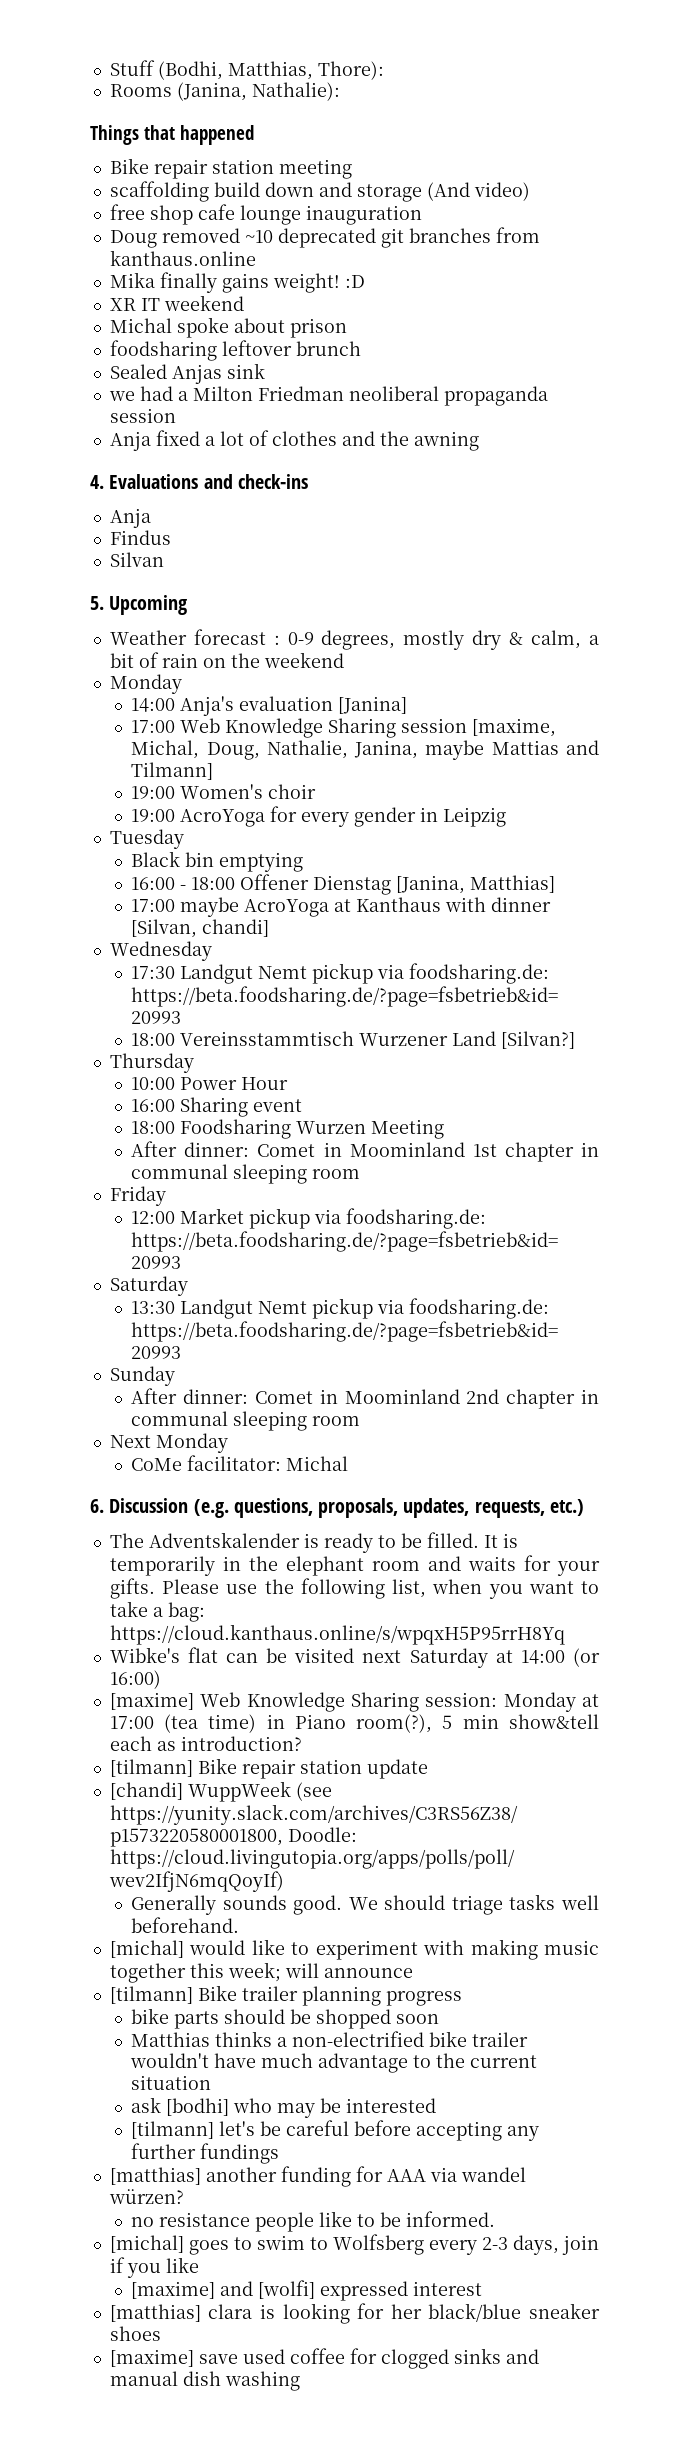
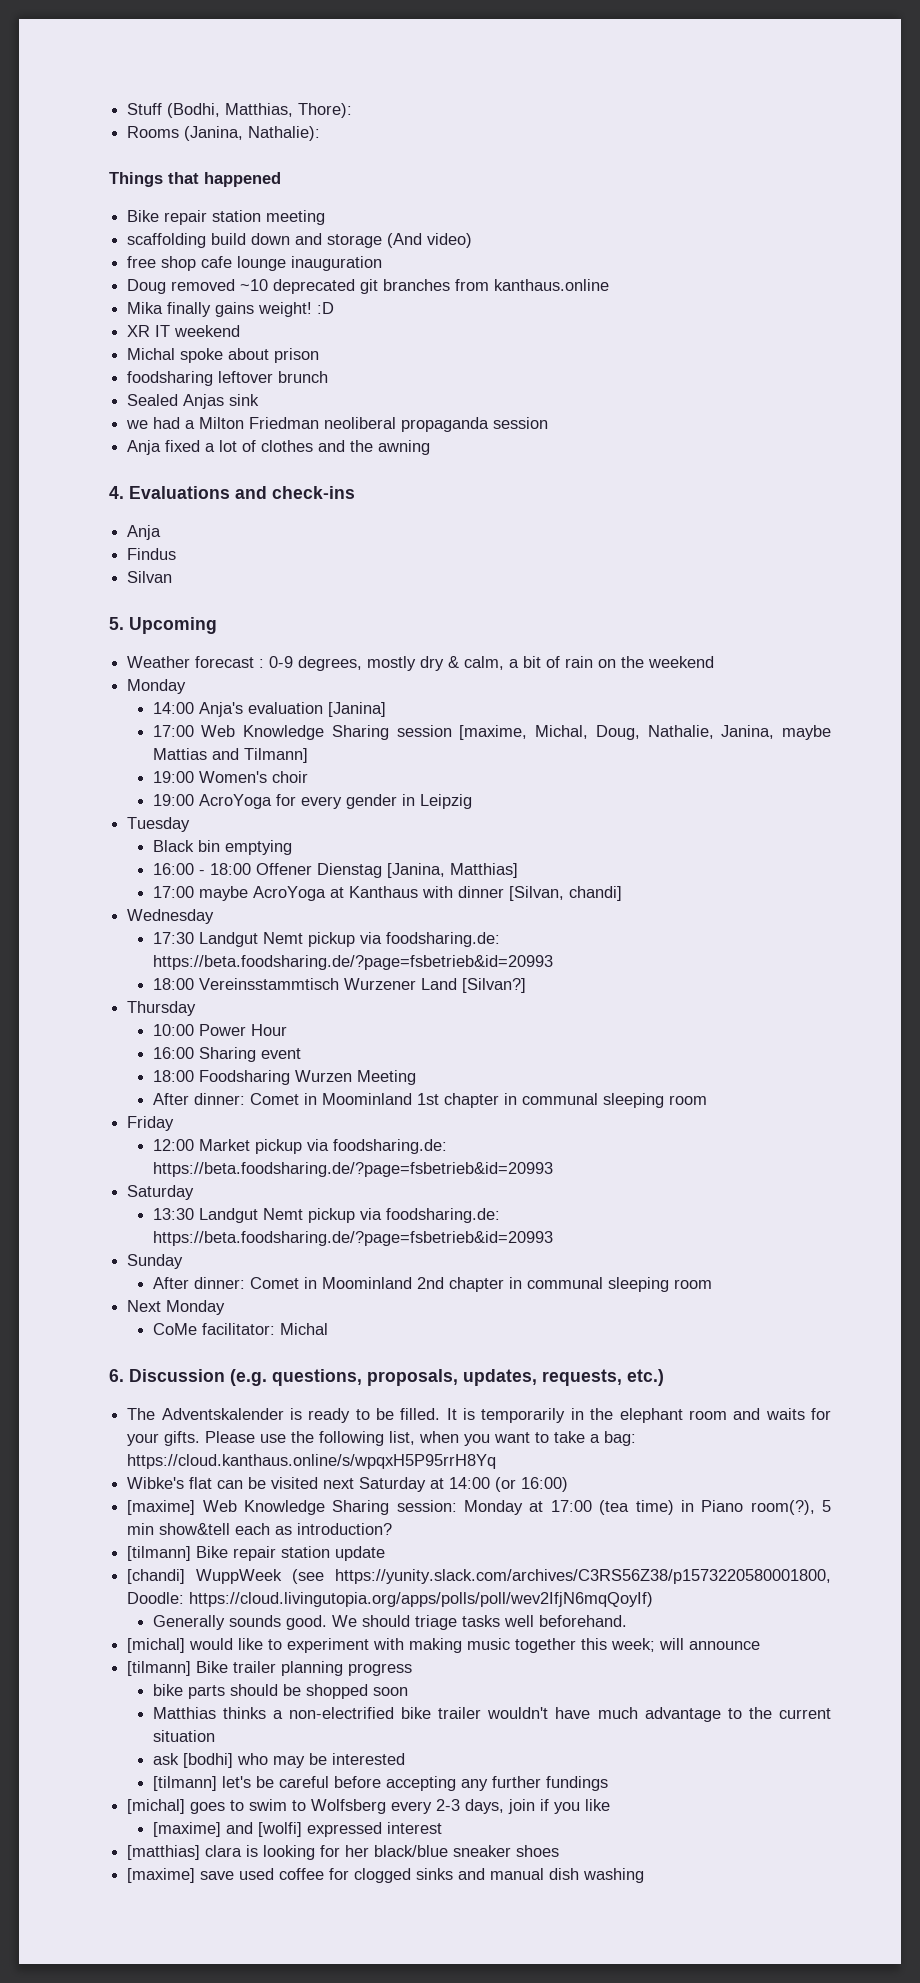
[109,2166,526,2187] [108,2189,184,2204] [131,2211,496,2232] // [matthias] another funding for AAA via wandel würzen? // no resistance people like to be informed. -> (608, 1783) none

